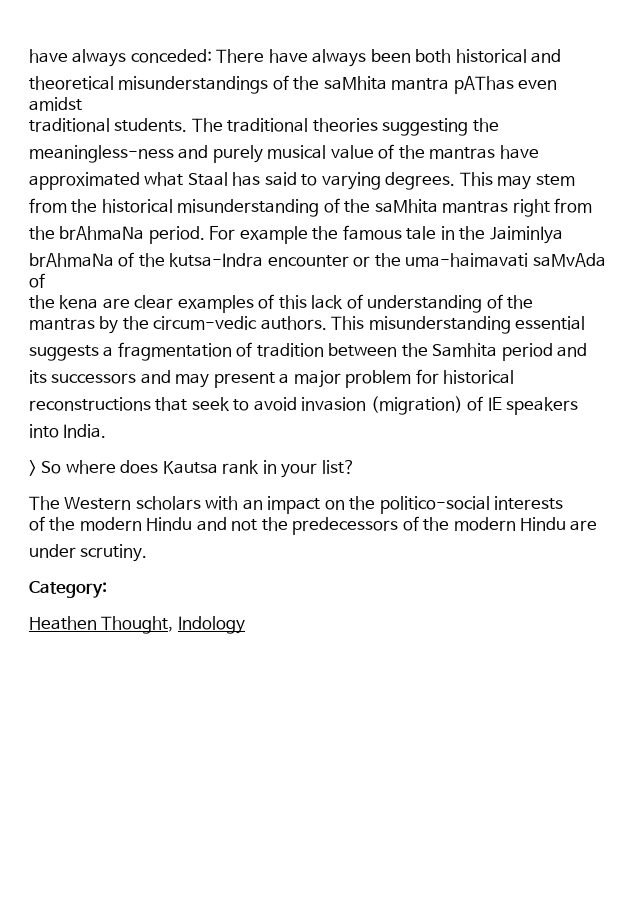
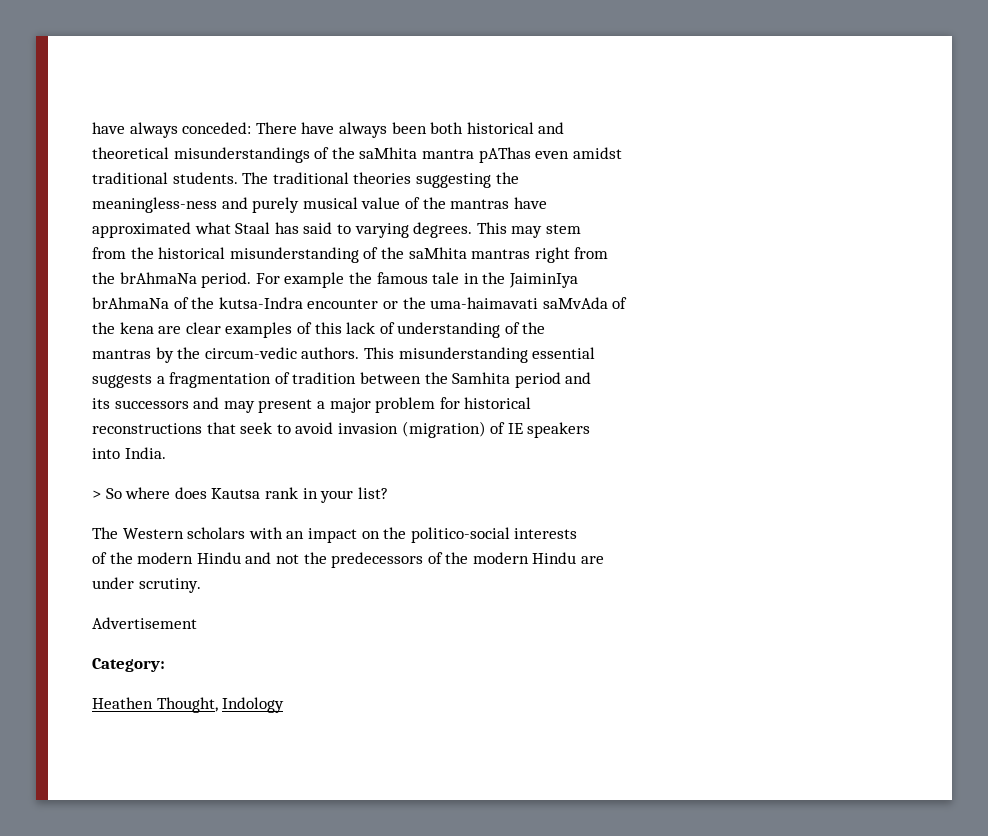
(148, 553) none -> [92,617,197,629] // Advertisement

